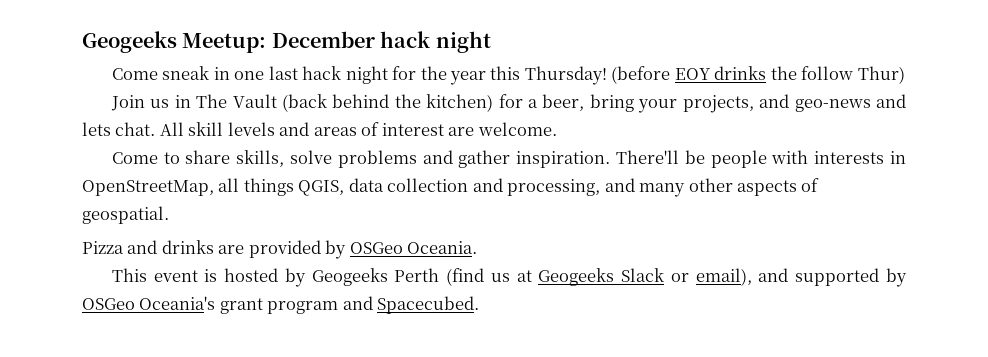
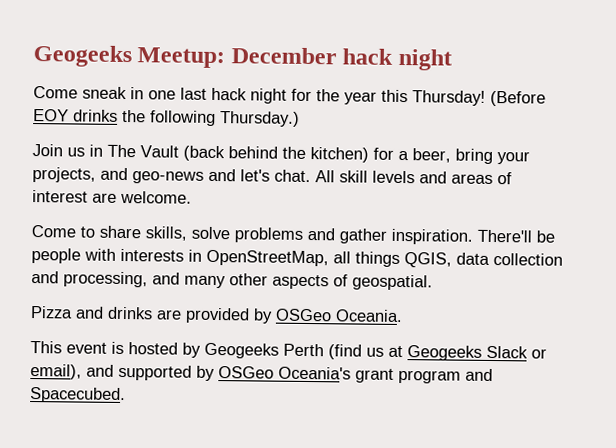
[611,66,671,84] (before -> [490,90,546,107] (Before
[801,66,905,84] follow Thur) -> [150,110,300,127] following Thursday.)
[82,122,111,136] lets -> [240,169,270,182] let's

